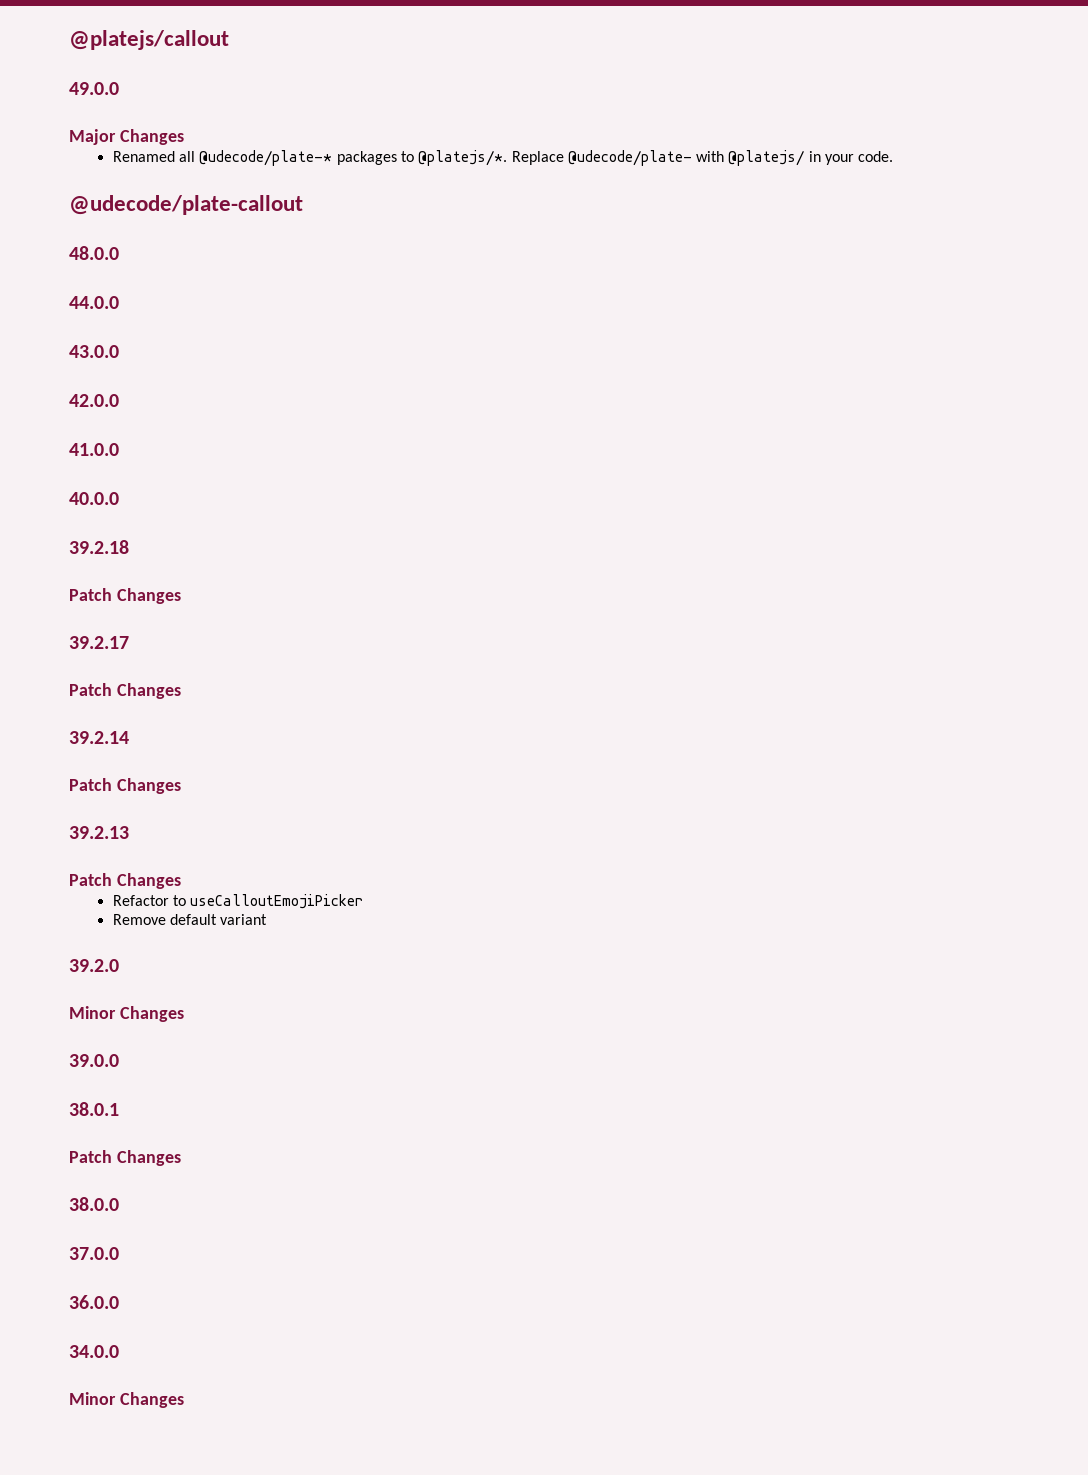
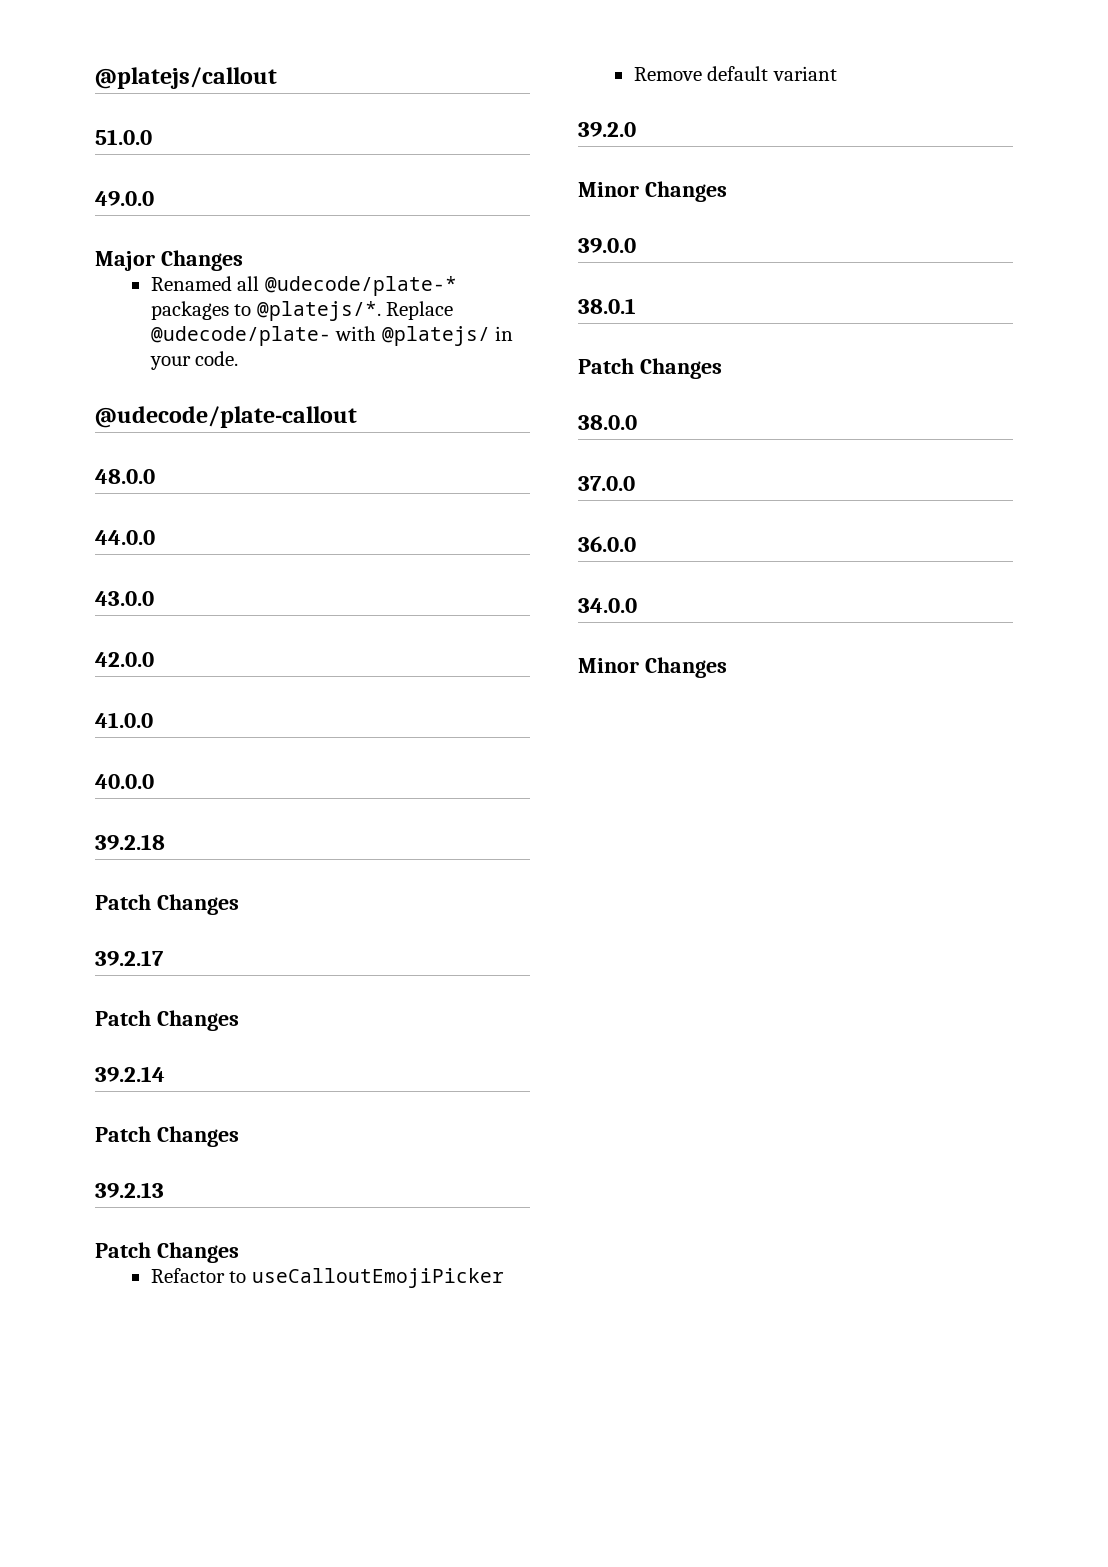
(229, 40) none -> [95,129,152,145] // 51.0.0

